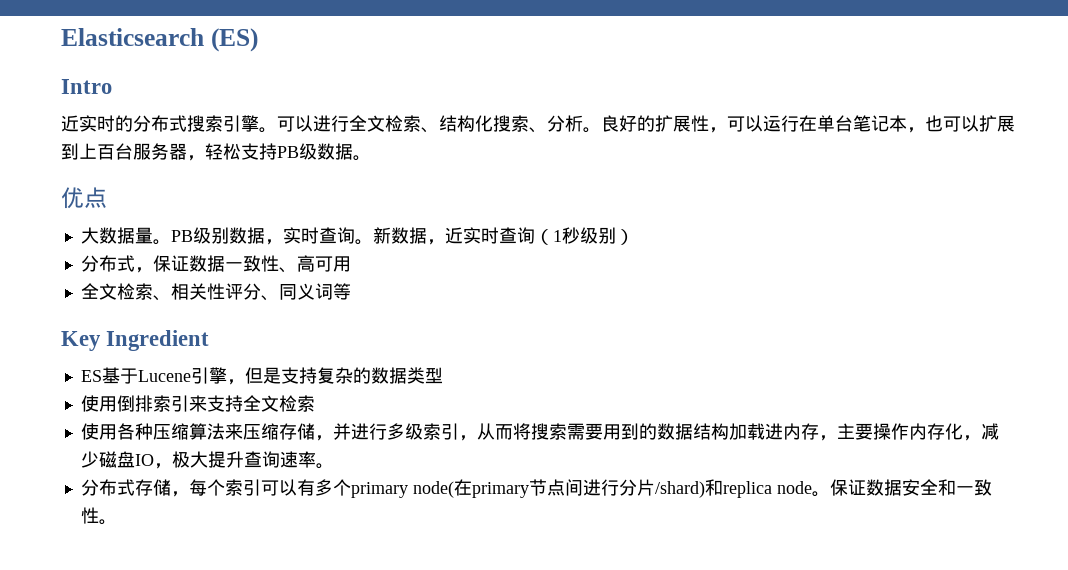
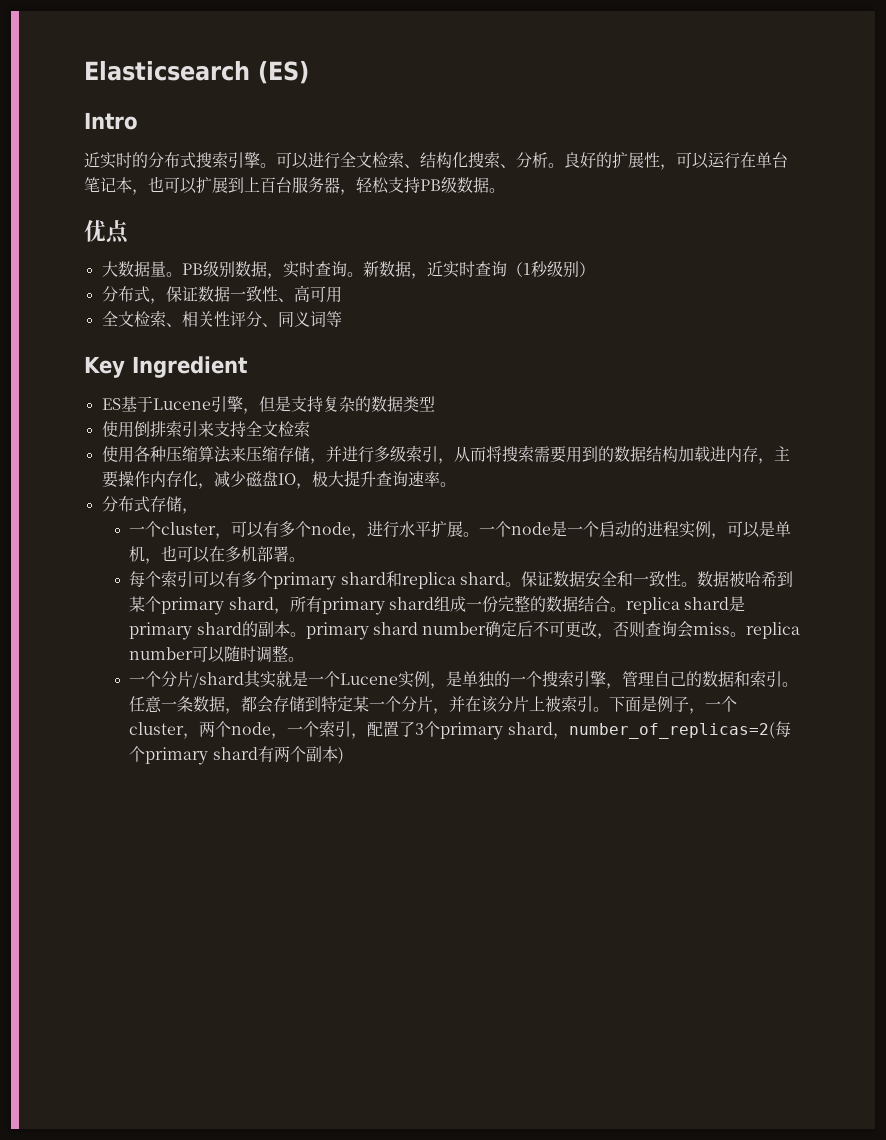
(189, 494) none -> [129,521,792,539] [129,545,306,564] // 一个cluster，可以有多个node，进行水平扩展。一个node是一个启动的进程实例，可以是单机，也可以在多机部署。 //
[412,479,812,498] node(在primary节点间进行分片/shard)和replica node -> [340,571,506,589] shard和replica shard
(117, 522) none -> [697,571,794,587] [129,595,746,615] [129,621,801,640] [129,645,305,663] [129,670,799,689] [129,695,738,714] [129,720,791,740] [129,746,344,765] 数据被哈希到某个primary shard，所有primary shard组成一份完整的数据结合。replica shard是primary shard的副本。primary shard number确定后不可更改，否则查询会miss。replica number可以随时调整。 // 一个分片/shard其实就是一个Lucene实例，是单独的一个搜索引擎，管理自己的数据和索引。任意一条数据，都会存储到特定某一个分片，并在该分片上被索引。下面是例子，一个cluster，两个node，一个索引，配置了3个primary shard，number_of_replicas=2(每个primary shard有两个副本)

